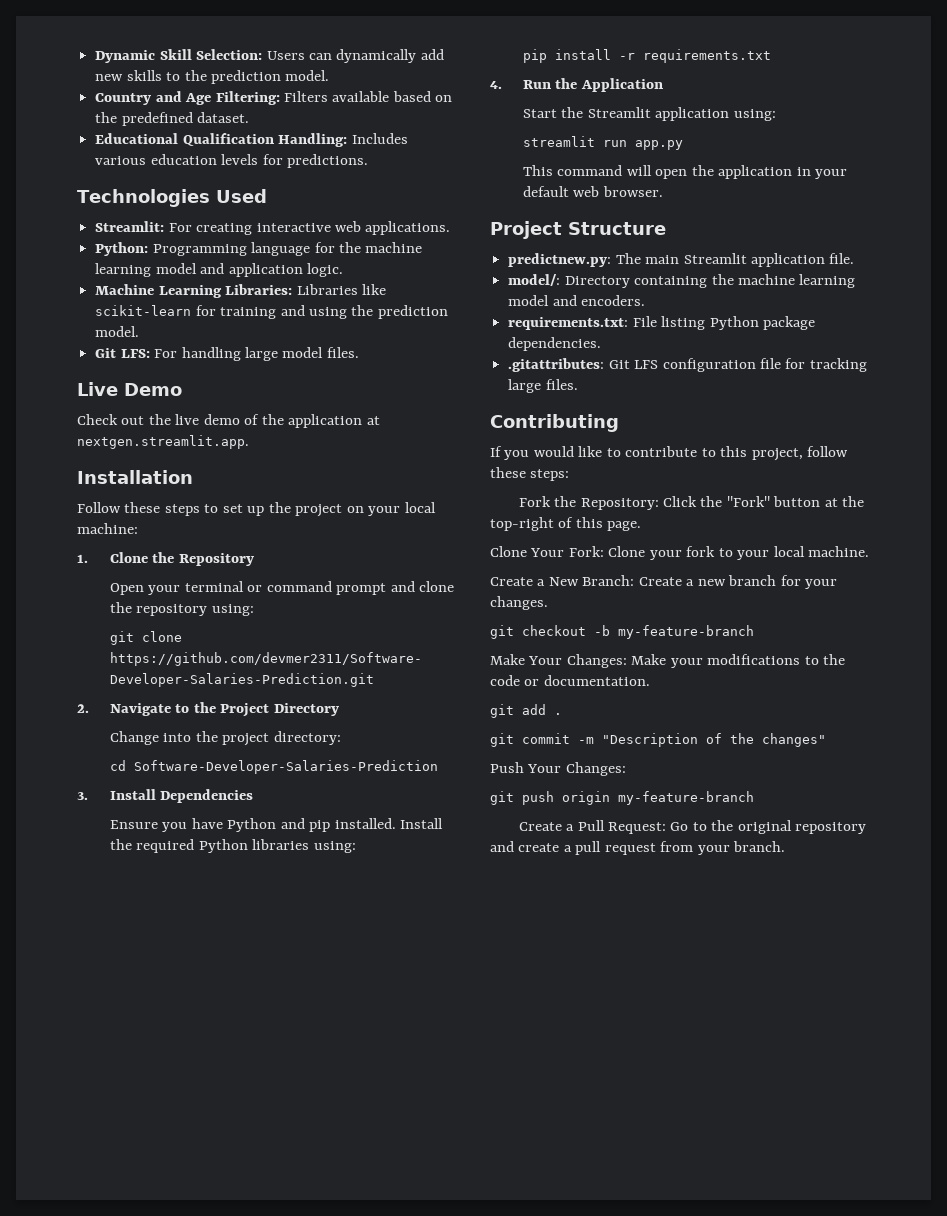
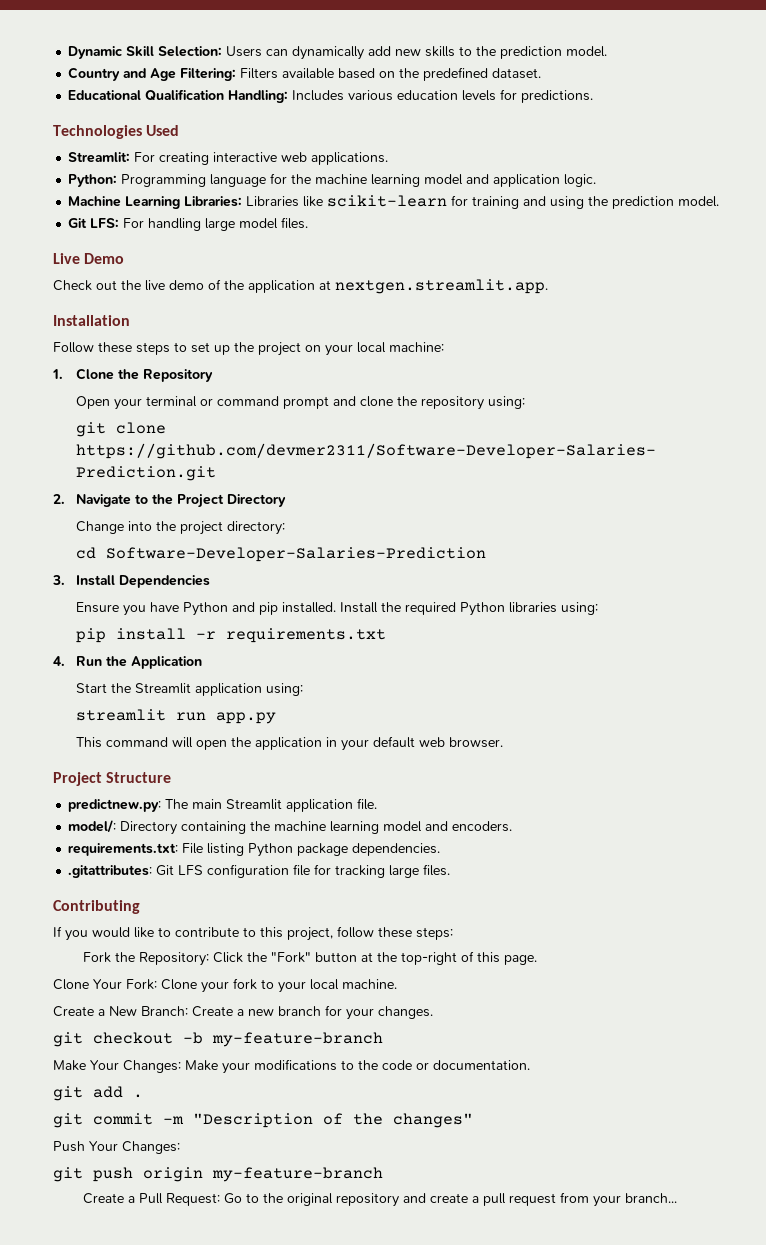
[733,841,786,852] branch. -> [624,1193,677,1203] branch...

